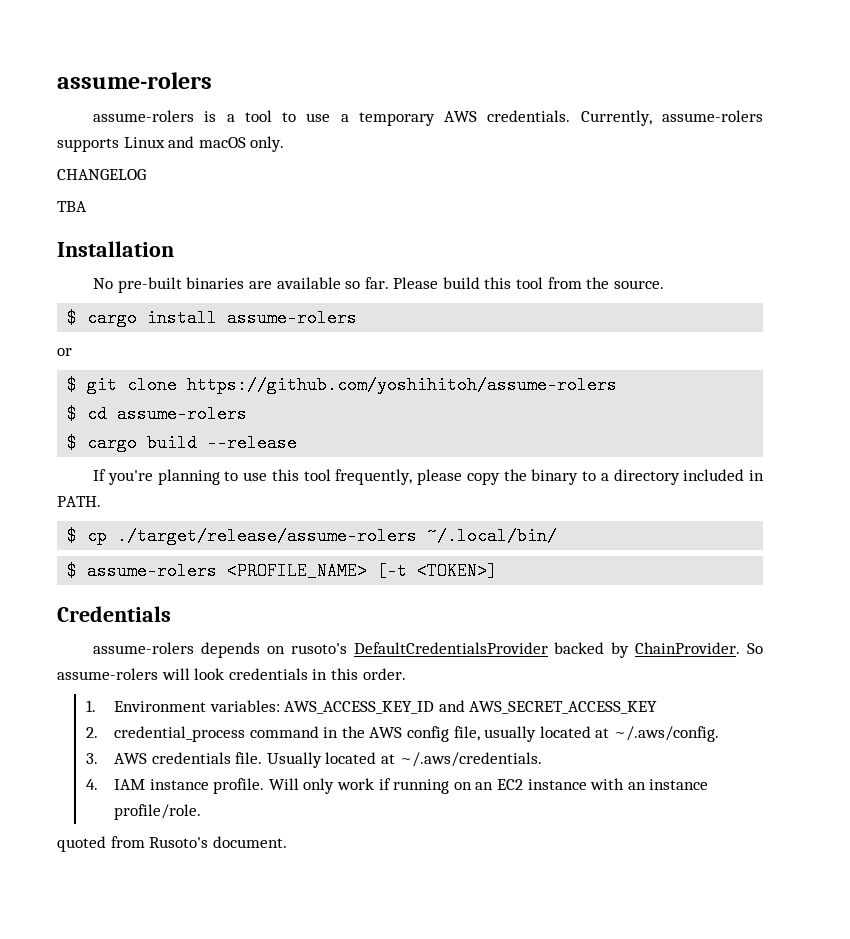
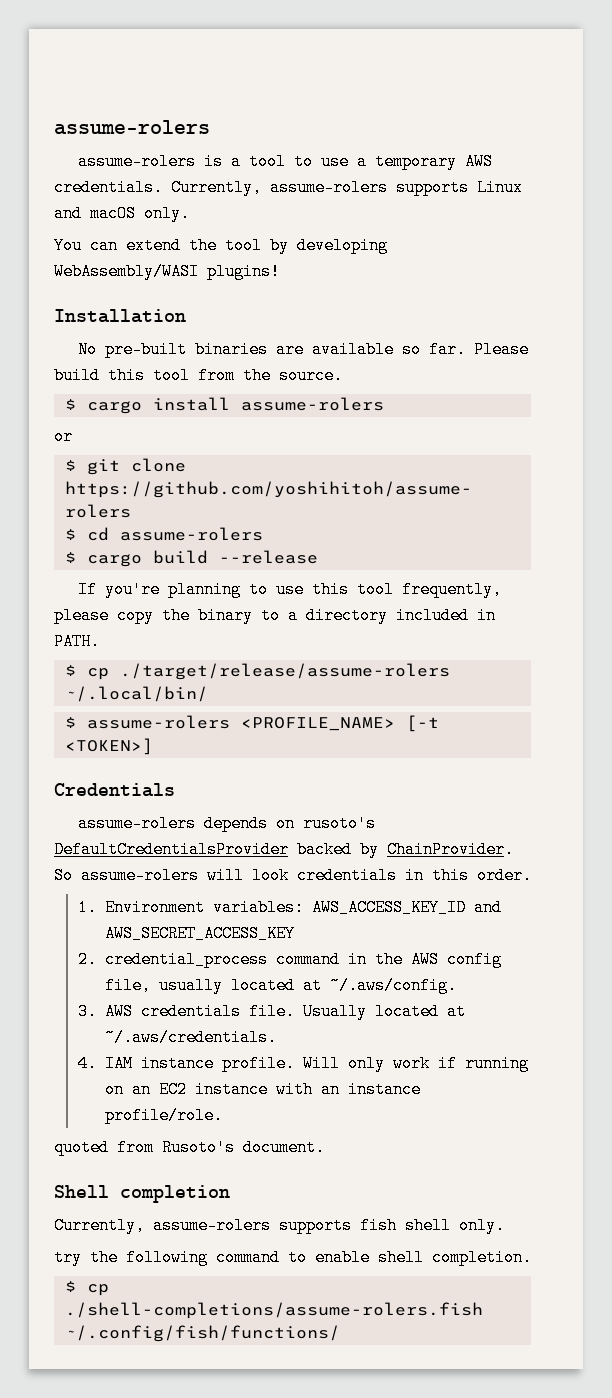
[57,169,146,180] [57,201,87,212] CHANGELOG // TBA -> [54,237,388,254] [54,263,280,280] You can extend the tool by developing WebAssembly/WASI plugins!
(287, 842) none -> [54,1185,230,1203] [54,1217,505,1234] [54,1249,532,1266] [64,1281,109,1296] [64,1302,483,1319] [64,1325,340,1342] // Shell completion // Currently, assume-rolers supports fish shell only. // try the following command to enable shell completion. // $ cp ./shell-completions/assume-rolers.fish ~/.config/fish/functions/

